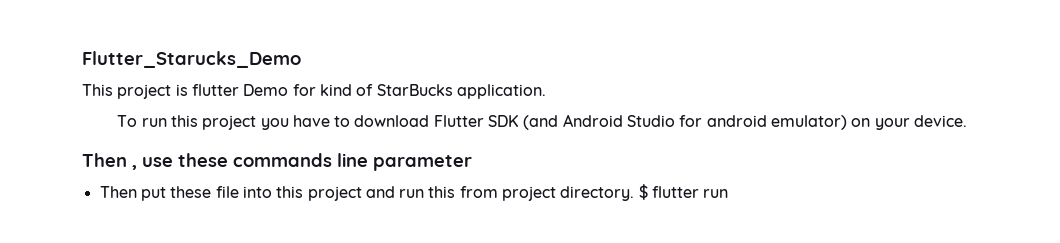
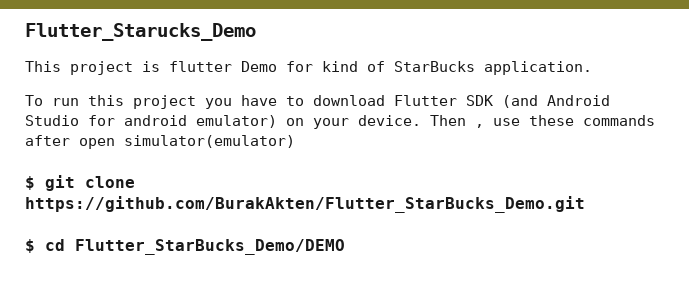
(967, 121) // -> (421, 120) none
[337,153,472,171] [99,184,729,201] line parameter // Then put these file into this project and run this from project directory. $ flutter run -> [25,135,295,149] [25,175,135,191] [25,196,585,213] [25,239,345,255] after open simulator(emulator) // $ git clone https://github.com/BurakAkten/Flutter_StarBucks_Demo.git // $ cd Flutter_StarBucks_Demo/DEMO

